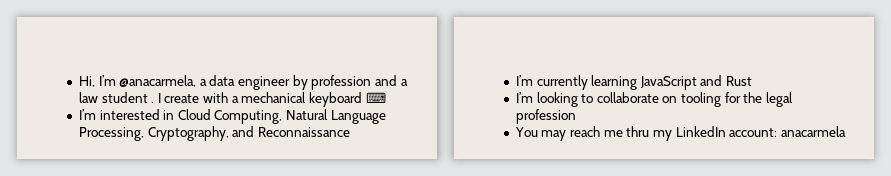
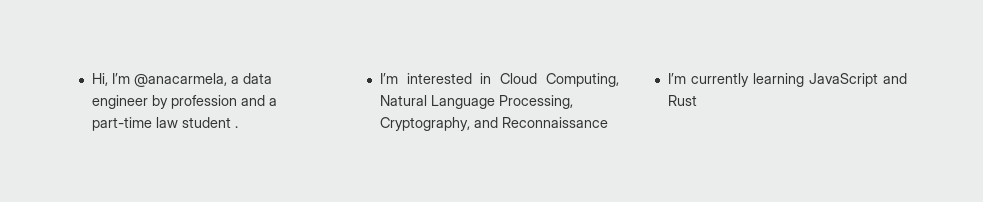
(408, 82) none -> [91,117,152,131] part-time
[157,92,386,107] I create with a mechanical keyboard ⌨ -> (238, 127) none
[515,92,794,107] [515,109,576,124] [514,126,846,141] // I’m looking to collaborate on tooling for the legal profession // You may reach me thru my LinkedIn account: anacarmela -> (697, 100) none

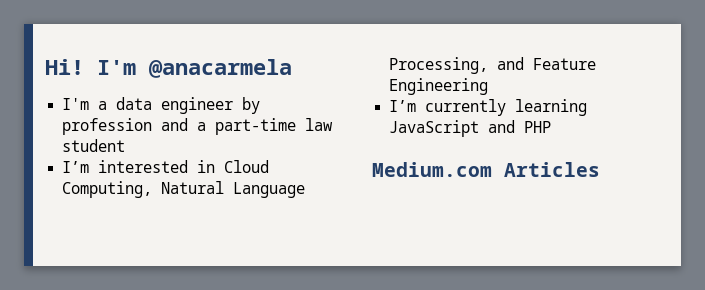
[91,73,227,87] Hi, I’m @anacarmela, -> [45,59,292,78] [62,98,90,110] Hi! I'm @anacarmela // I'm
[234,126,238,128] . -> (126, 145) none
[379,117,608,131] Cryptography, and Reconnaissance -> [497,57,597,70] [389,78,489,95] and Feature Engineering
[667,95,697,106] Rust -> [524,121,552,133] [372,162,600,177] PHP // Medium.com Articles

